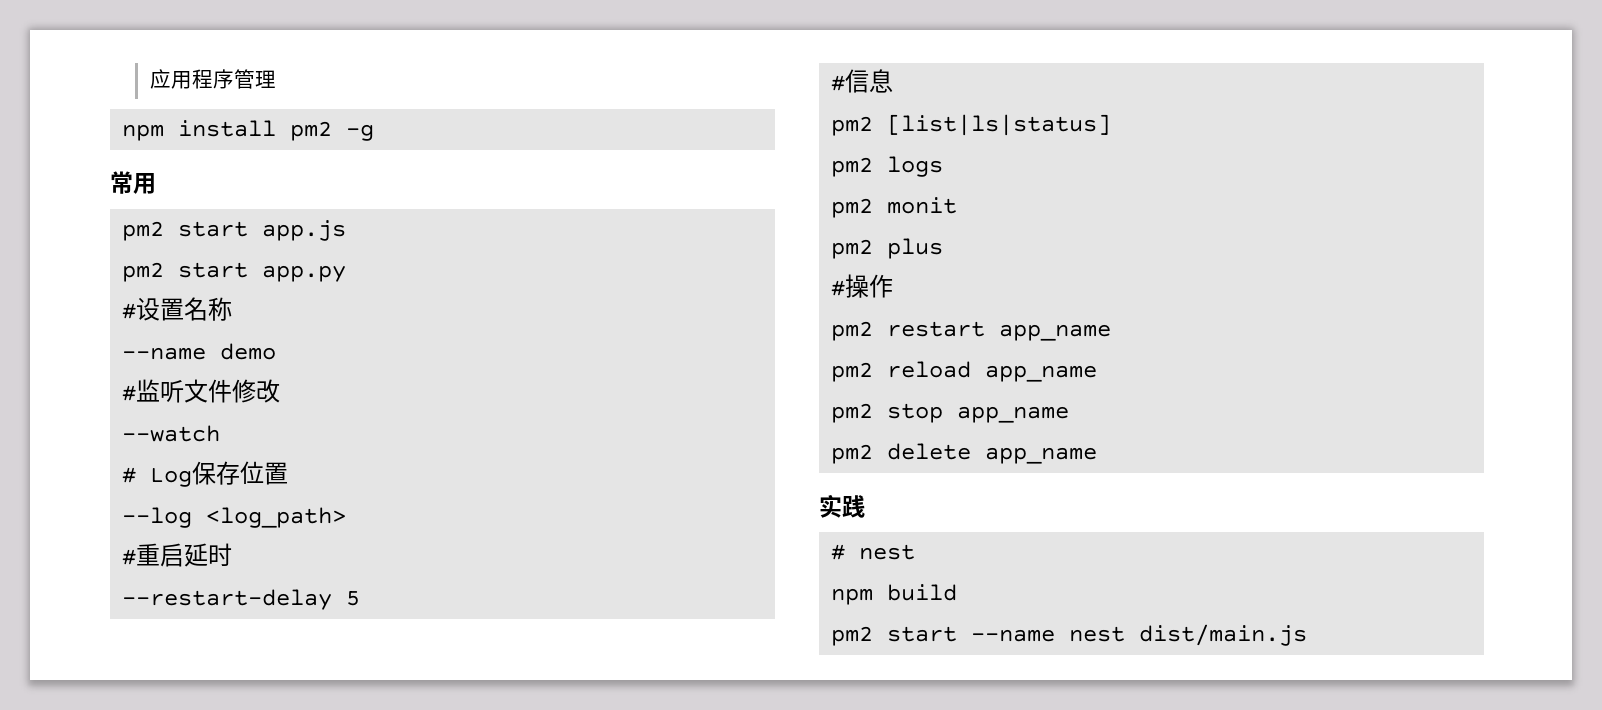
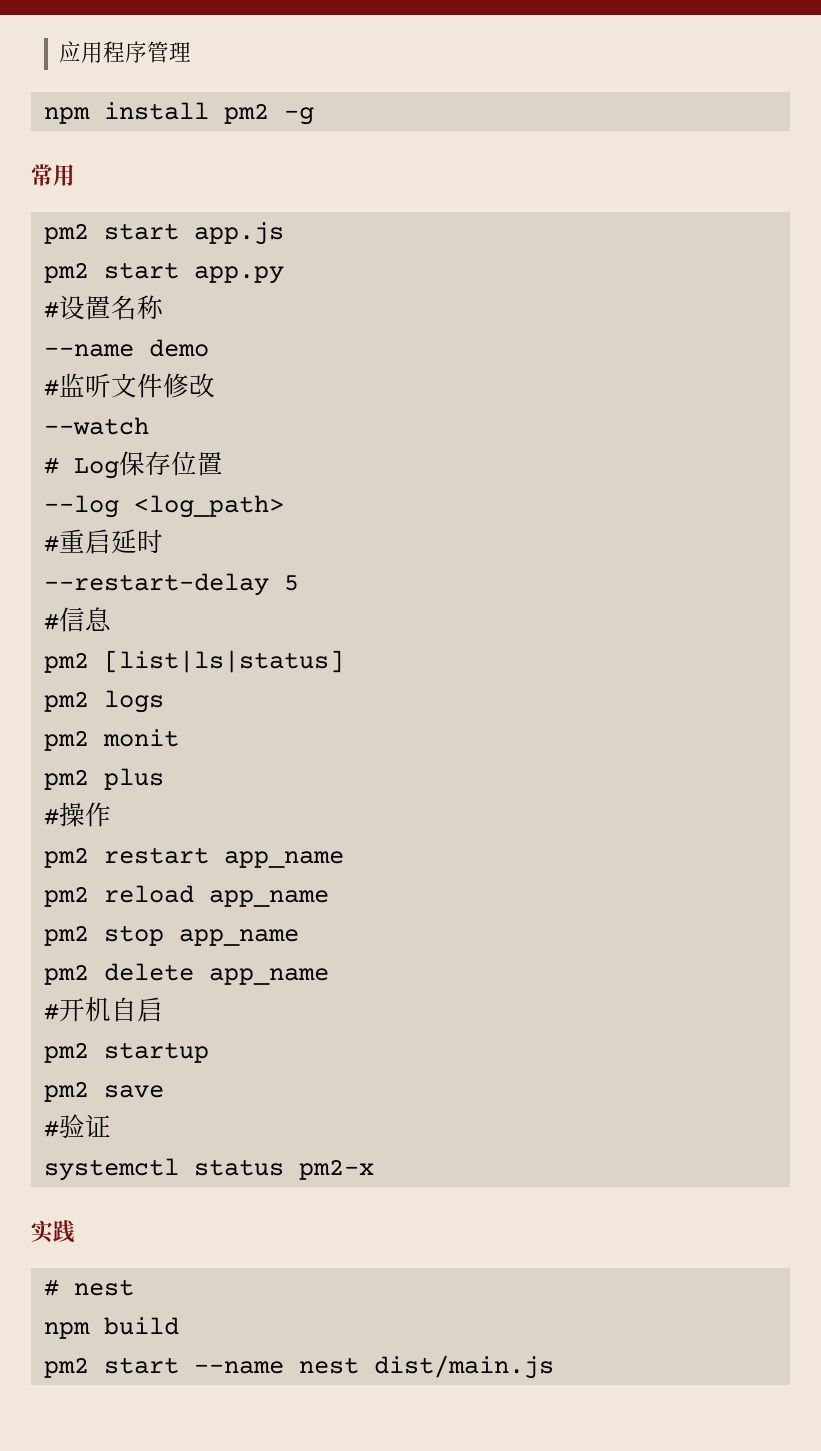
(1098, 455) none -> [43,997,163,1022] [43,1042,209,1063] [43,1081,164,1102] [43,1114,111,1138] [43,1158,374,1181] // #开机自启 // pm2 startup // pm2 save // #验证 // systemctl status pm2-x

